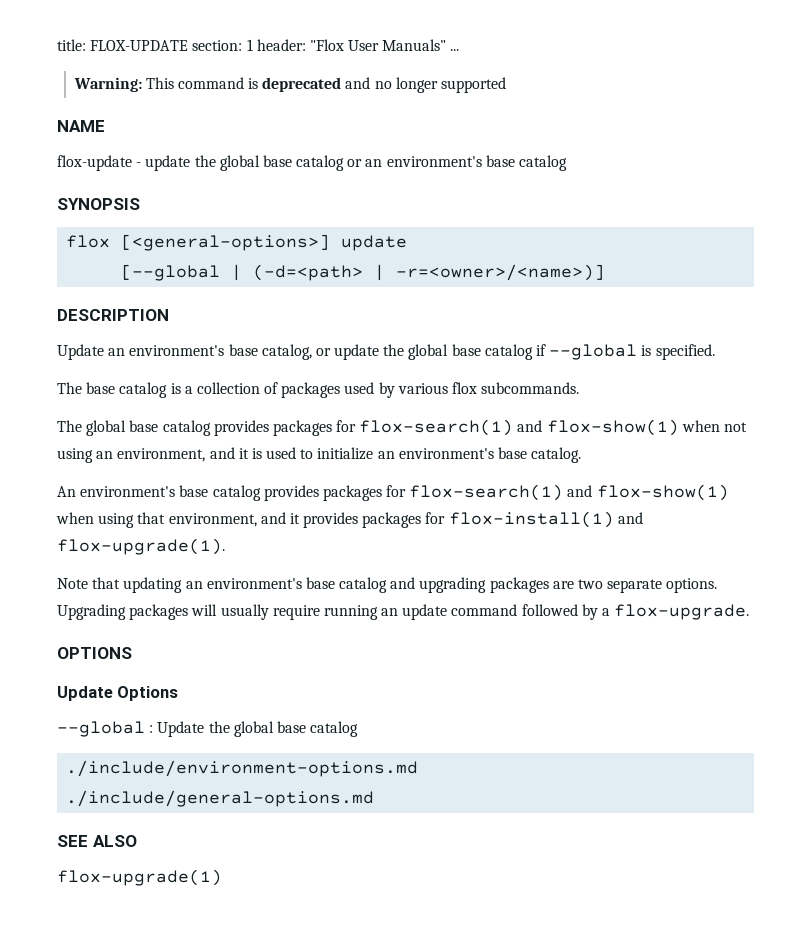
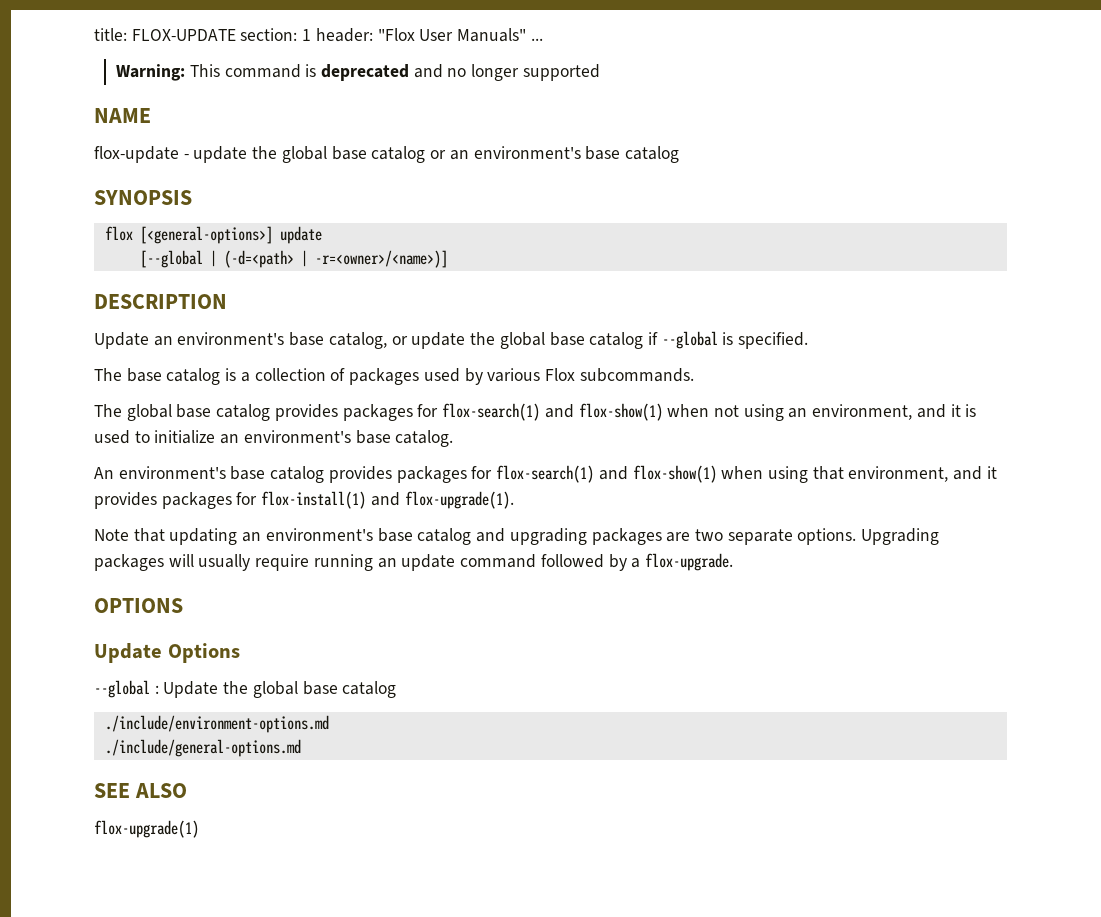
[452,382,478,394] flox -> [544,368,575,381] Flox

